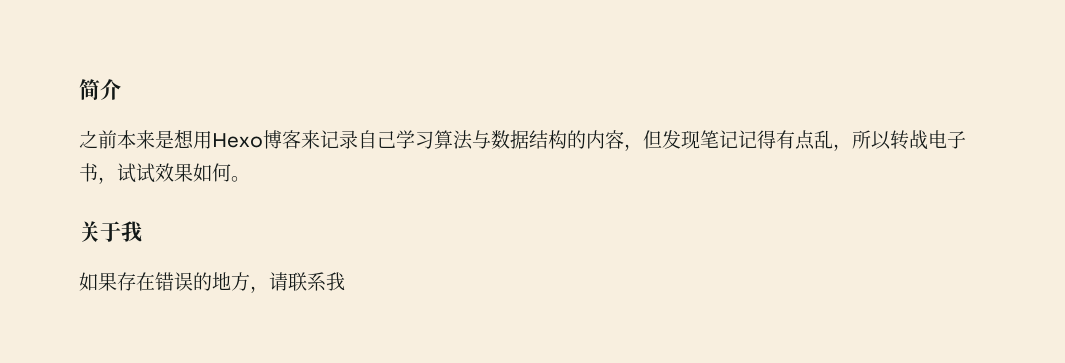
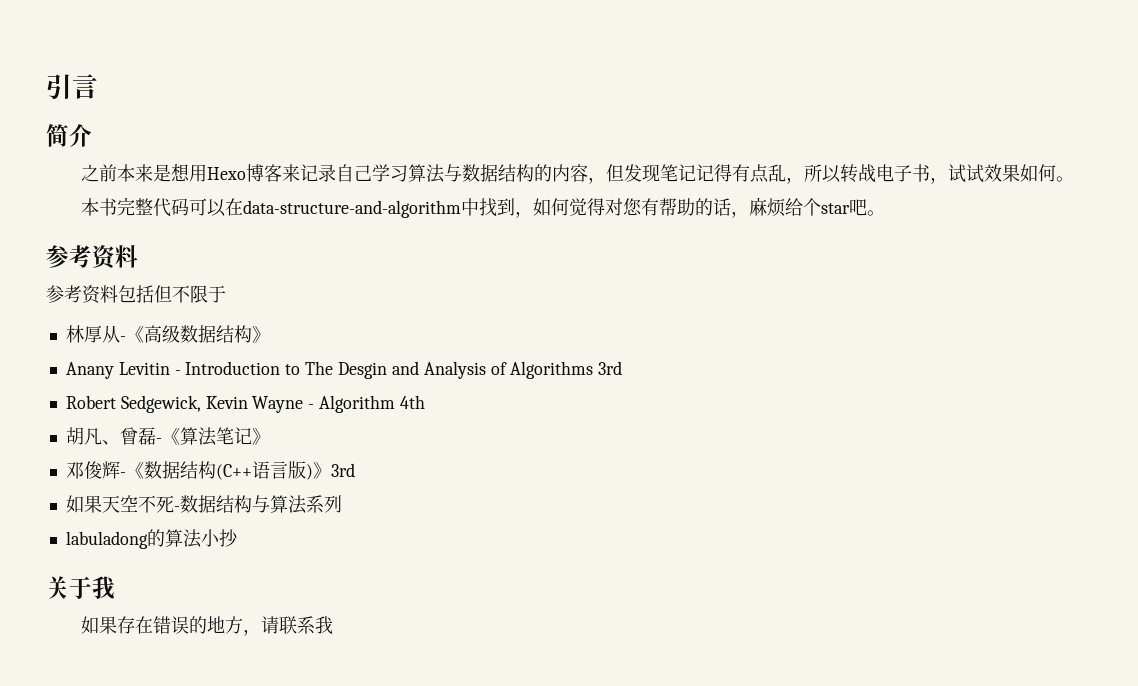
(79, 89) none -> [46,74,98,100] 引言 //
(250, 179) none -> [80,197,885,218] [46,245,138,270] [46,285,226,304] [65,325,270,343] [65,361,623,379] [65,395,425,413] [65,427,270,446] [65,461,355,480] [65,495,342,514] [65,529,238,549] // 本书完整代码可以在data-structure-and-algorithm中找到，如何觉得对您有帮助的话，麻烦给个star吧。 // 参考资料 // 参考资料包括但不限于 // 林厚从-《高级数据结构》 // Anany Levitin - Introduction to The Desgin and Analysis of Algorithms 3rd // Robert Sedgewick, Kevin Wayne - Algorithm 4th // 胡凡、曾磊-《算法笔记》 // 邓俊辉-《数据结构(C++语言版)》3rd // 如果天空不死-数据结构与算法系列 // labuladong的算法小抄

